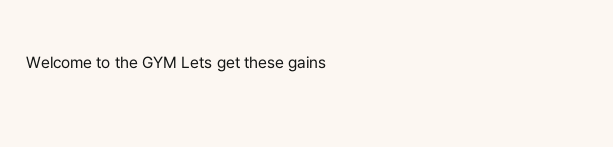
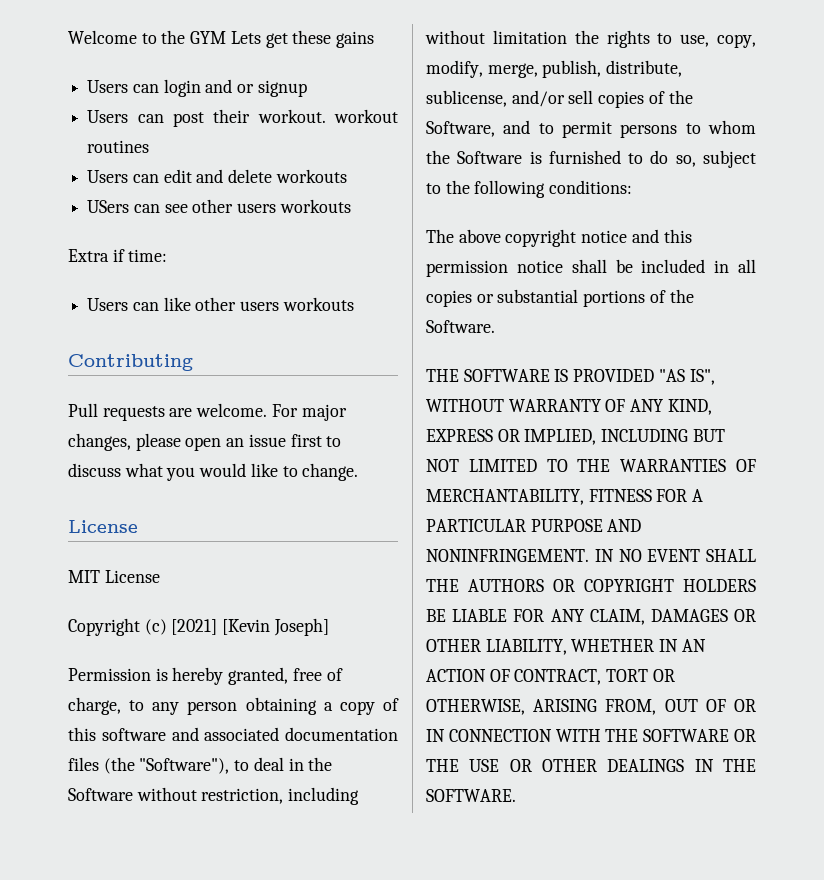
(327, 64) none -> [87,79,307,97] [87,109,398,127] [87,140,150,153] [87,169,347,183] [87,199,351,213] [68,249,168,262] [87,297,354,311] [68,354,193,371] [68,403,347,421] [68,433,342,451] [68,463,359,481] [68,520,138,533] [68,570,160,583] [68,618,329,636] [68,667,343,685] [68,697,399,715] [68,727,398,741] [68,757,333,774] [68,787,360,805] [425,30,756,48] [426,60,683,78] [426,90,693,108] [426,120,756,138] [426,150,756,168] [426,180,633,198] [426,229,692,247] [426,259,756,277] [426,289,694,307] [426,320,495,333] [426,369,715,385] [426,399,712,415] [426,429,725,445] [426,459,756,472] [426,489,704,505] [426,519,642,532] [426,549,756,562] [426,579,756,592] [426,609,756,625] [426,639,706,655] [426,669,675,685] [426,699,756,715] [426,729,756,742] [426,759,756,772] [426,789,516,802] // Users can login and or signup // Users can post their workout. workout routines // Users can edit and delete workouts // USers can see other users workouts // Extra if time: // Users can like other users workouts // Contributing // Pull requests are welcome. For major changes, please open an issue first to discuss what you would like to change. // License // MIT License // Copyright (c) [2021] [Kevin Joseph] // Permission is hereby granted, free of charge, to any person obtaining a copy of this software and associated documentation files (the "Software"), to deal in the Software without restriction, including without limitation the rights to use, copy, modify, merge, publish, distribute, sublicense, and/or sell copies of the Software, and to permit persons to whom the Software is furnished to do so, subject to the following conditions: // The above copyright notice and this permission notice shall be included in all copies or substantial portions of the Software. // THE SOFTWARE IS PROVIDED "AS IS", WITHOUT WARRANTY OF ANY KIND, EXPRESS OR IMPLIED, INCLUDING BUT NOT LIMITED TO THE WARRANTIES OF MERCHANTABILITY, FITNESS FOR A PARTICULAR PURPOSE AND NONINFRINGEMENT. IN NO EVENT SHALL THE AUTHORS OR COPYRIGHT HOLDERS BE LIABLE FOR ANY CLAIM, DAMAGES OR OTHER LIABILITY, WHETHER IN AN ACTION OF CONTRACT, TORT OR OTHERWISE, ARISING FROM, OUT OF OR IN CONNECTION WITH THE SOFTWARE OR THE USE OR OTHER DEALINGS IN THE SOFTWARE.

